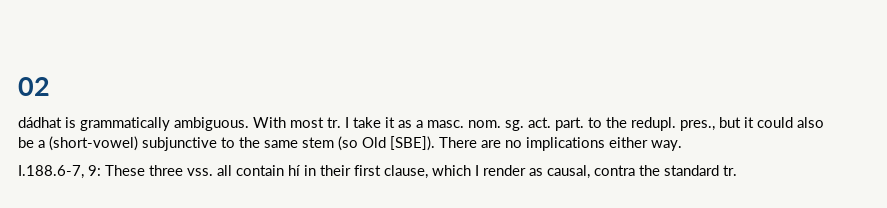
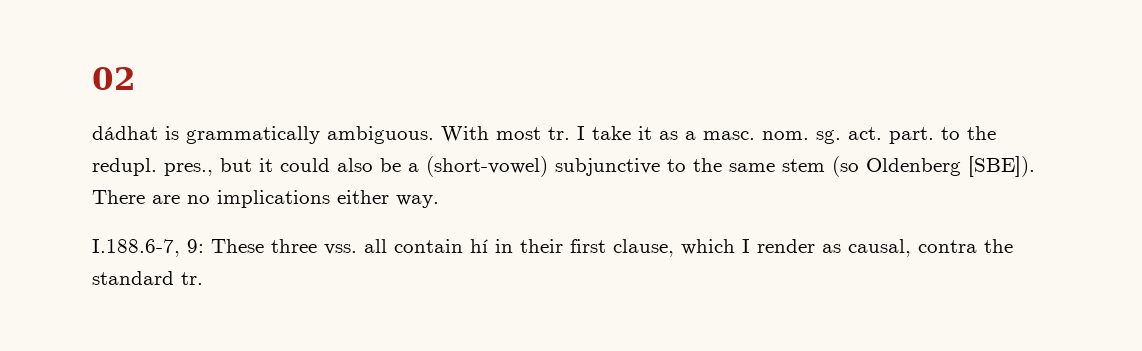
[362,137,386,148] Old -> [866,158,961,176] Oldenberg

